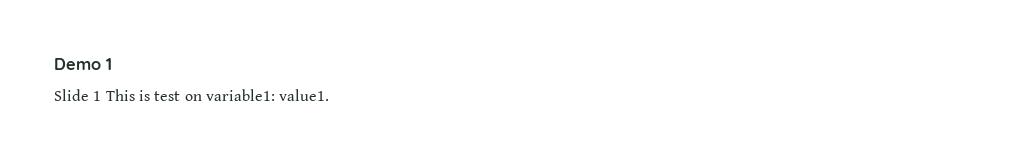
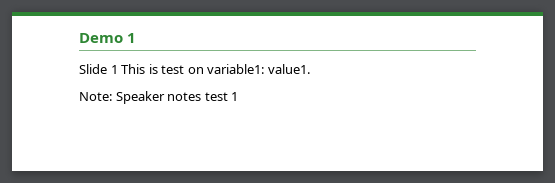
(330, 95) none -> [79,91,239,104] // Note: Speaker notes test 1

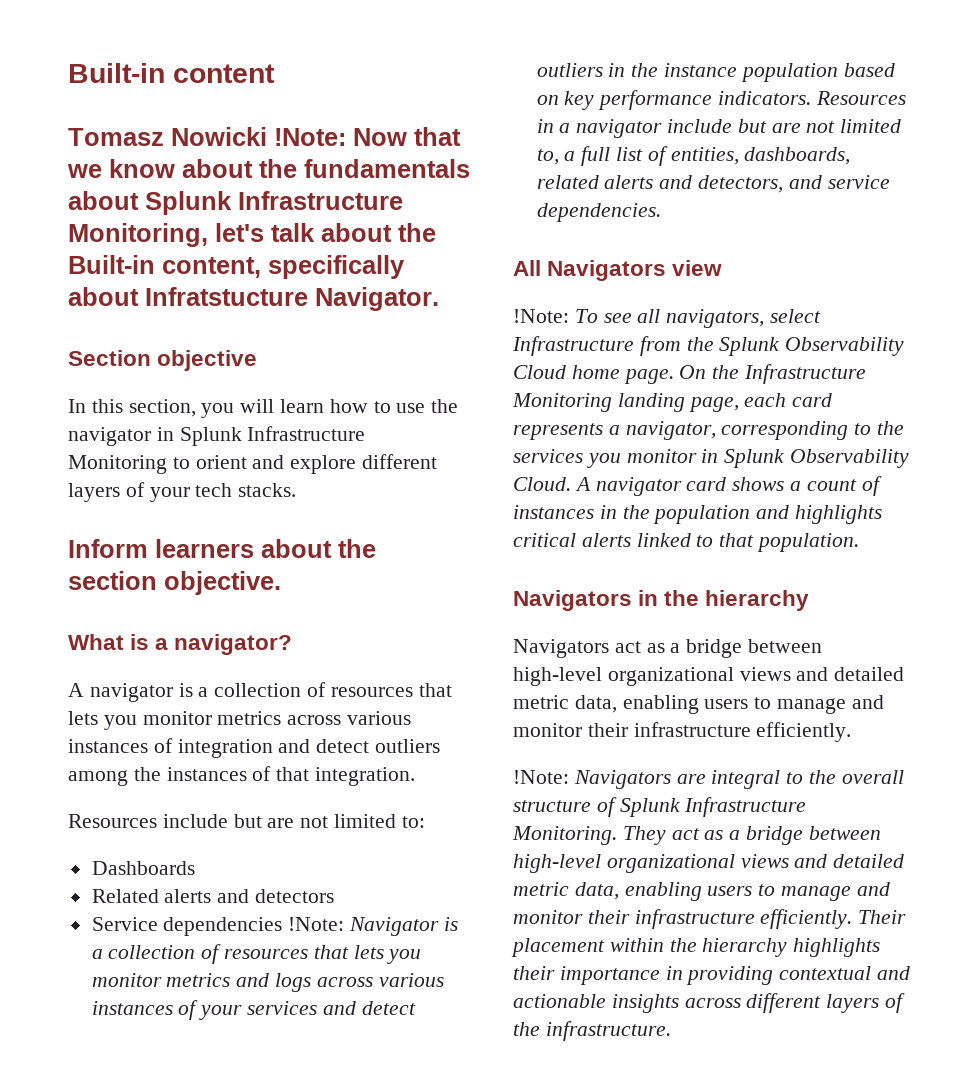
[79,33,137,43] [79,64,310,74] [79,91,239,104] Demo 1 // Slide 1 This is test on variable1: value1. // Note: Speaker notes test 1 -> [68,63,275,83] [68,127,461,146] [67,159,470,178] [68,191,403,215] [68,223,436,247] [68,255,405,279] [68,287,439,311] [68,350,258,371] [68,399,459,418] [68,426,366,446] [68,454,438,474] [68,482,297,502] [68,539,376,558] [68,571,281,595] [68,634,293,655] [68,682,452,702] [68,711,412,730] [68,738,441,758] [68,766,416,786] [68,814,425,828] [91,861,195,875] [91,889,335,903] [91,917,458,936] [91,944,422,964] [91,973,444,992] [91,1000,416,1020] [536,63,895,82] [536,90,906,110] [536,119,902,138] [536,146,851,166] [536,175,890,193] [536,203,661,222] [513,260,723,281] [513,309,822,328] [512,336,905,356] [513,364,867,384] [512,393,833,412] [513,421,905,440] [513,449,910,468] [513,476,882,496] [513,505,883,524] [513,533,860,552] [513,590,810,611] [513,639,823,658] [513,667,905,686] [513,695,884,714] [513,722,852,742] [513,770,904,789] [513,797,807,817] [512,826,881,845] [513,854,905,873] [513,882,890,901] [513,909,907,929] [511,938,881,957] [513,966,911,985] [513,993,906,1013] [513,1021,671,1041] Built-in content // Tomasz Nowicki !Note: Now that we know about the fundamentals about Splunk Infrastructure Monitoring, let's talk about the Built-in content, specifically about Infratstucture Navigator. // Section objective // In this section, you will learn how to use the navigator in Splunk Infrastructure Monitoring to orient and explore different layers of your tech stacks. // Inform learners about the section objective. // What is a navigator? // A navigator is a collection of resources that lets you monitor metrics across various instances of integration and detect outliers among the instances of that integration. // Resources include but are not limited to: // Dashboards // Related alerts and detectors // Service dependencies !Note: Navigator is a collection of resources that lets you monitor metrics and logs across various instances of your services and detect outliers in the instance population based on key performance indicators. Resources in a navigator include but are not limited to, a full list of entities, dashboards, related alerts and detectors, and service dependencies. // All Navigators view // !Note: To see all navigators, select Infrastructure from the Splunk Observability Cloud home page. On the Infrastructure Monitoring landing page, each card represents a navigator, corresponding to the services you monitor in Splunk Observability Cloud. A navigator card shows a count of instances in the population and highlights critical alerts linked to that population. // Navigators in the hierarchy // Navigators act as a bridge between high-level organizational views and detailed metric data, enabling users to manage and monitor their infrastructure efficiently. // !Note: Navigators are integral to the overall structure of Splunk Infrastructure Monitoring. They act as a bridge between high-level organizational views and detailed metric data, enabling users to manage and monitor their infrastructure efficiently. Their placement within the hierarchy highlights their importance in providing contextual and actionable insights across different layers of the infrastructure.

